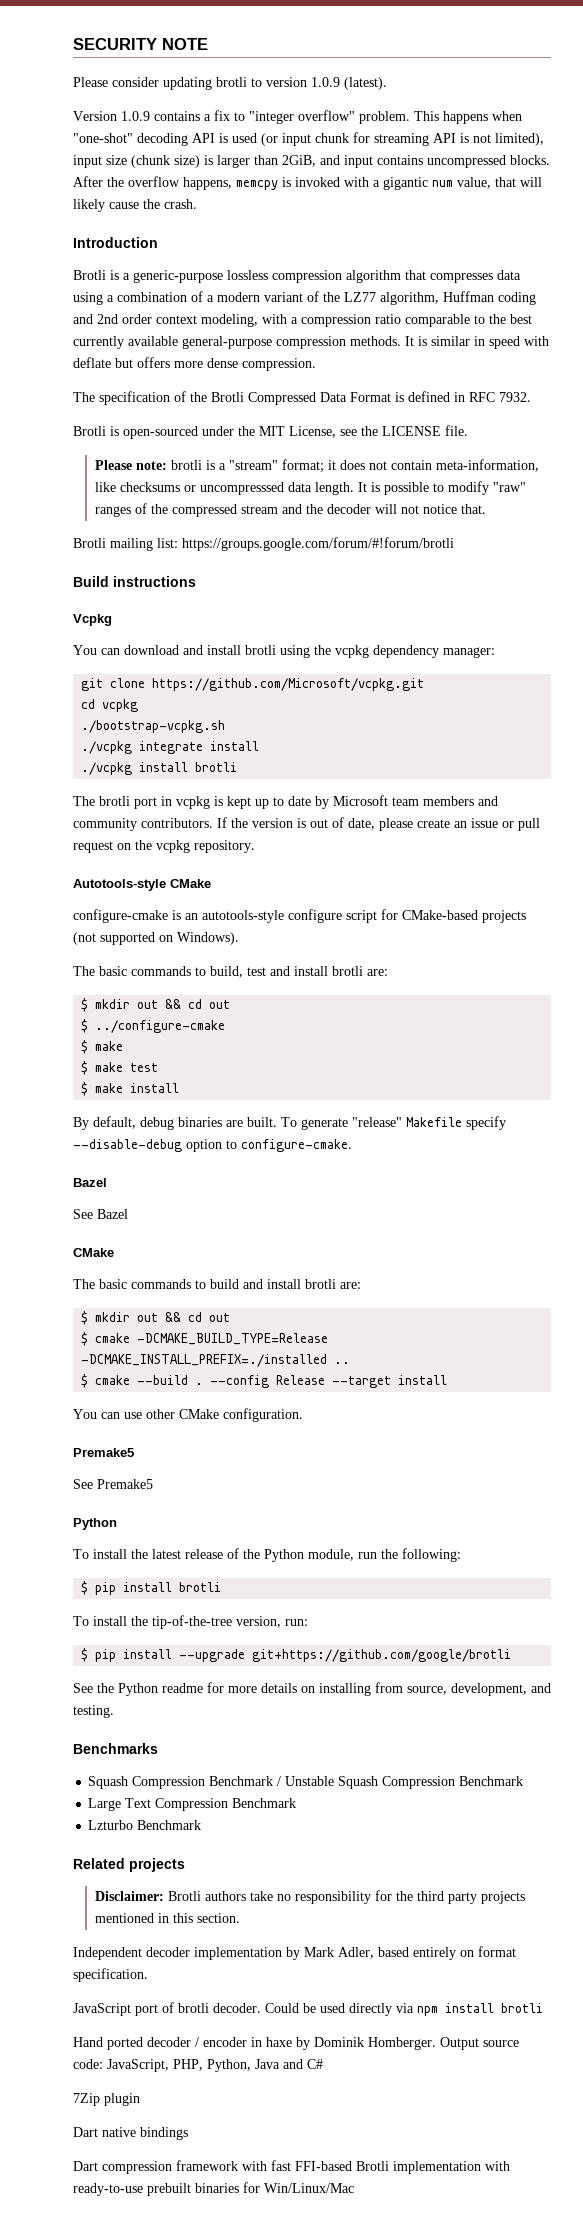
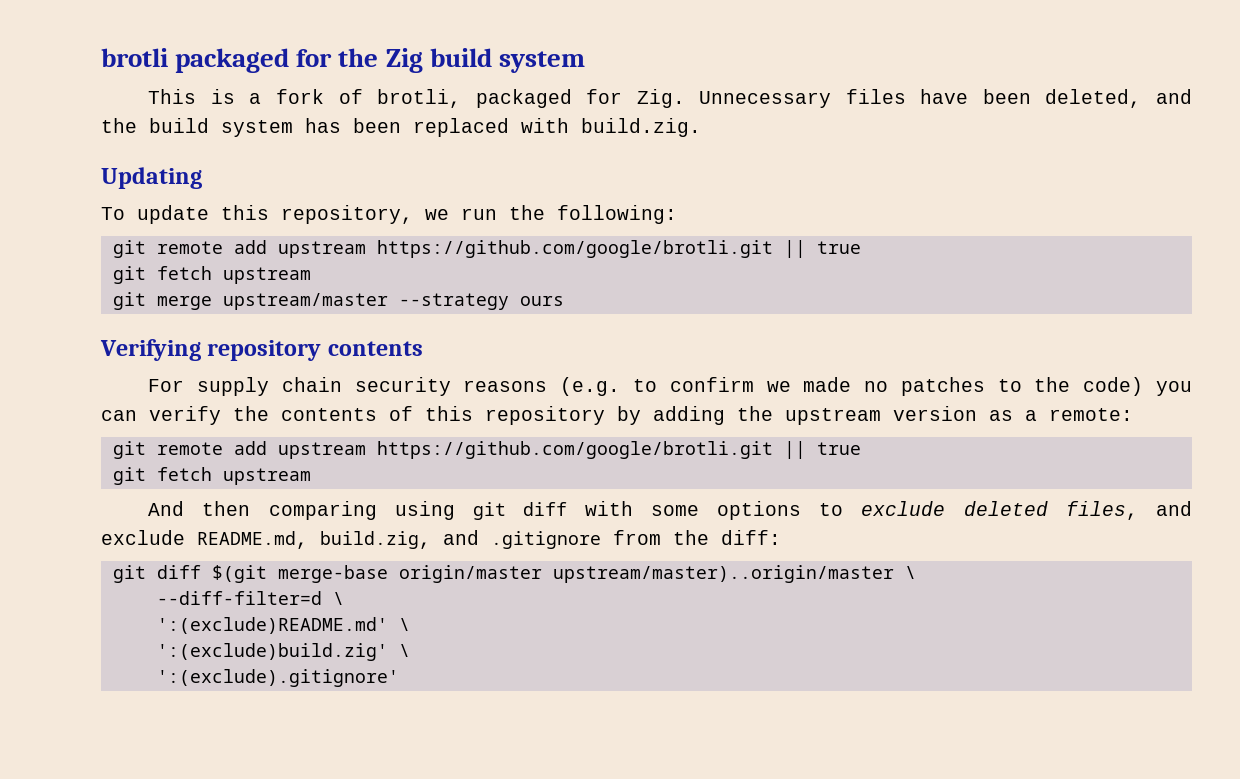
[73,38,208,50] [73,77,387,90] [73,110,522,124] [73,132,544,146] [73,155,550,168] [73,176,542,190] [73,199,197,212] [73,237,158,248] [73,270,521,283] [73,291,536,305] [73,314,532,327] [73,336,549,349] [73,357,316,371] [73,391,531,405] [73,425,468,439] [95,459,540,473] [95,481,527,495] [95,503,487,517] [73,537,454,551] [73,576,196,587] [73,614,112,626] [73,645,495,658] [81,678,425,691] [81,699,139,712] [81,720,226,733] [81,741,260,754] [81,762,238,775] [73,795,498,809] [73,817,540,831] [73,840,255,853] [73,879,211,891] [73,909,526,923] [73,932,239,945] [73,966,388,978] [81,998,231,1012] [81,1019,226,1033] [81,1040,124,1054] [81,1061,159,1075] [81,1082,180,1096] [73,1116,506,1130] [73,1139,352,1152] [73,1178,107,1187] [73,1209,128,1219] [73,1248,114,1257] [73,1279,361,1289] [81,1311,231,1325] [81,1332,329,1346] [81,1354,351,1367] [81,1374,448,1388] [73,1408,303,1422] [73,1448,134,1457] [73,1479,153,1489] [73,1518,117,1530] [73,1548,461,1562] [81,1581,222,1595] [73,1615,308,1629] [81,1648,512,1662] [73,1682,551,1696] [73,1705,114,1718] [73,1743,158,1754] [88,1776,524,1789] [88,1798,297,1811] [88,1820,202,1830] [73,1858,185,1872] [95,1890,526,1904] [95,1913,241,1923] [73,1946,516,1960] [73,1968,148,1982] [73,2002,543,2016] [73,2037,519,2050] [73,2059,323,2072] [73,2093,140,2106] [73,2127,188,2140] [73,2160,510,2174] [73,2182,354,2196] SECURITY NOTE // Please consider updating brotli to version 1.0.9 (latest). // Version 1.0.9 contains a fix to "integer overflow" problem. This happens when "one-shot" decoding API is used (or input chunk for streaming API is not limited), input size (chunk size) is larger than 2GiB, and input contains uncompressed blocks. After the overflow happens, memcpy is invoked with a gigantic num value, that will likely cause the crash. // Introduction // Brotli is a generic-purpose lossless compression algorithm that compresses data using a combination of a modern variant of the LZ77 algorithm, Huffman coding and 2nd order context modeling, with a compression ratio comparable to the best currently available general-purpose compression methods. It is similar in speed with deflate but offers more dense compression. // The specification of the Brotli Compressed Data Format is defined in RFC 7932. // Brotli is open-sourced under the MIT License, see the LICENSE file. // Please note: brotli is a "stream" format; it does not contain meta-information, like checksums or uncompresssed data length. It is possible to modify "raw" ranges of the compressed stream and the decoder will not notice that. // Brotli mailing list: https://groups.google.com/forum/#!forum/brotli // Build instructions // Vcpkg // You can download and install brotli using the vcpkg dependency manager: // git clone https://github.com/Microsoft/vcpkg.git // cd vcpkg // ./bootstrap-vcpkg.sh // ./vcpkg integrate install // ./vcpkg install brotli // The brotli port in vcpkg is kept up to date by Microsoft team members and community contributors. If the version is out of date, please create an issue or pull request on the vcpkg repository. // Autotools-style CMake // configure-cmake is an autotools-style configure script for CMake-based projects (not supported on Windows). // The basic commands to build, test and install brotli are: // $ mkdir out && cd out // $ ../configure-cmake // $ make // $ make test // $ make install // By default, debug binaries are built. To generate "release" Makefile specify --disable-debug option to configure-cmake. // Bazel // See Bazel // CMake // The basic commands to build and install brotli are: // $ mkdir out && cd out // $ cmake -DCMAKE_BUILD_TYPE=Release -DCMAKE_INSTALL_PREFIX=./installed .. // $ cmake --build . --config Release --target install // You can use other CMake configuration. // Premake5 // See Premake5 // Python // To install the latest release of the Python module, run the following: // $ pip install brotli // To install the tip-of-the-tree version, run: // $ pip install --upgrade git+https://github.com/google/brotli // See the Python readme for more details on installing from source, development, and testing. // Benchmarks // Squash Compression Benchmark / Unstable Squash Compression Benchmark // Large Text Compression Benchmark // Lzturbo Benchmark // Related projects // Disclaimer: Brotli authors take no responsibility for the third party projects mentioned in this section. // Independent decoder implementation by Mark Adler, based entirely on format specification. // JavaScript port of brotli decoder. Could be used directly via npm install brotli // Hand ported decoder / encoder in haxe by Dominik Homberger. Output source code: JavaScript, PHP, Python, Java and C# // 7Zip plugin // Dart native bindings // Dart compression framework with fast FFI-based Brotli implementation with ready-to-use prebuilt binaries for Win/Linux/Mac -> [101,48,585,73] [148,89,1192,108] [101,118,701,137] [101,167,202,189] [101,205,677,224] [112,240,861,258] [112,266,311,284] [112,292,564,310] [100,339,423,361] [148,377,1192,396] [101,406,1133,425] [112,441,861,459] [112,467,311,485] [148,501,1192,520] [101,530,781,549] [112,565,916,583] [156,591,344,605] [156,617,410,634] [156,643,410,661] [156,669,399,687] brotli packaged for the Zig build system // This is a fork of brotli, packaged for Zig. Unnecessary files have been deleted, and the build system has been replaced with build.zig. // Updating // To update this repository, we run the following: // git remote add upstream https://github.com/google/brotli.git || true // git fetch upstream // git merge upstream/master --strategy ours // Verifying repository contents // For supply chain security reasons (e.g. to confirm we made no patches to the code) you can verify the contents of this repository by adding the upstream version as a remote: // git remote add upstream https://github.com/google/brotli.git || true // git fetch upstream // And then comparing using git diff with some options to exclude deleted files, and exclude README.md, build.zig, and .gitignore from the diff: // git diff $(git merge-base origin/master upstream/master)..origin/master \ // --diff-filter=d \ // ':(exclude)README.md' \ // ':(exclude)build.zig' \ // ':(exclude).gitignore'

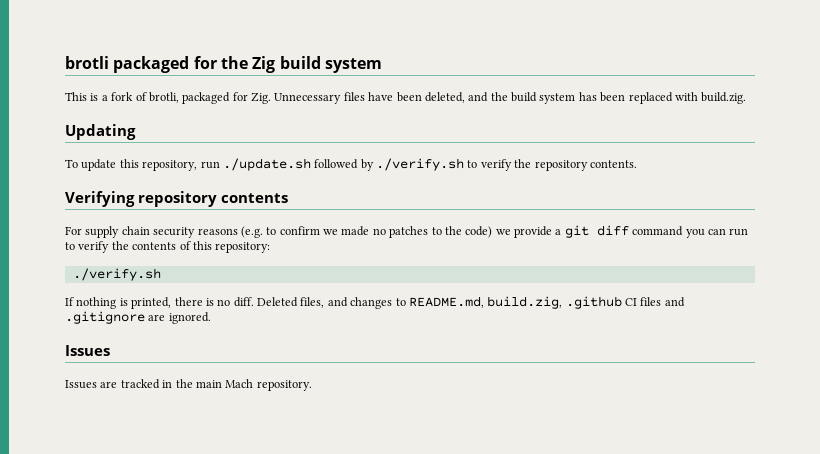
[425,205,677,224] [112,240,861,258] [112,266,311,284] [112,292,564,310] we run the following: // git remote add upstream https://github.com/google/brotli.git || true // git fetch upstream // git merge upstream/master --strategy ours -> [200,158,637,171] run ./update.sh followed by ./verify.sh to verify the repository contents.
[1155,381,1192,396] [101,410,137,421] you can -> [495,225,749,238] [65,242,75,250] we provide a git diff command you can run to
[485,406,1133,425] [112,441,861,459] [112,467,311,485] [148,501,1192,520] [101,530,781,549] [112,565,916,583] [156,591,344,605] [156,617,410,634] [156,643,410,661] [156,669,399,687] repository by adding the upstream version as a remote: // git remote add upstream https://github.com/google/brotli.git || true // git fetch upstream // And then comparing using git diff with some options to exclude deleted files, and exclude README.md, build.zig, and .gitignore from the diff: // git diff $(git merge-base origin/master upstream/master)..origin/master \ // --diff-filter=d \ // ':(exclude)README.md' \ // ':(exclude)build.zig' \ // ':(exclude).gitignore' -> [215,242,271,253] [72,268,161,281] [65,296,685,309] [65,311,211,324] [65,345,110,356] [65,379,312,391] repository: // ./verify.sh // If nothing is printed, there is no diff. Deleted files, and changes to README.md, build.zig, .github CI files and .gitignore are ignored. // Issues // Issues are tracked in the main Mach repository.

